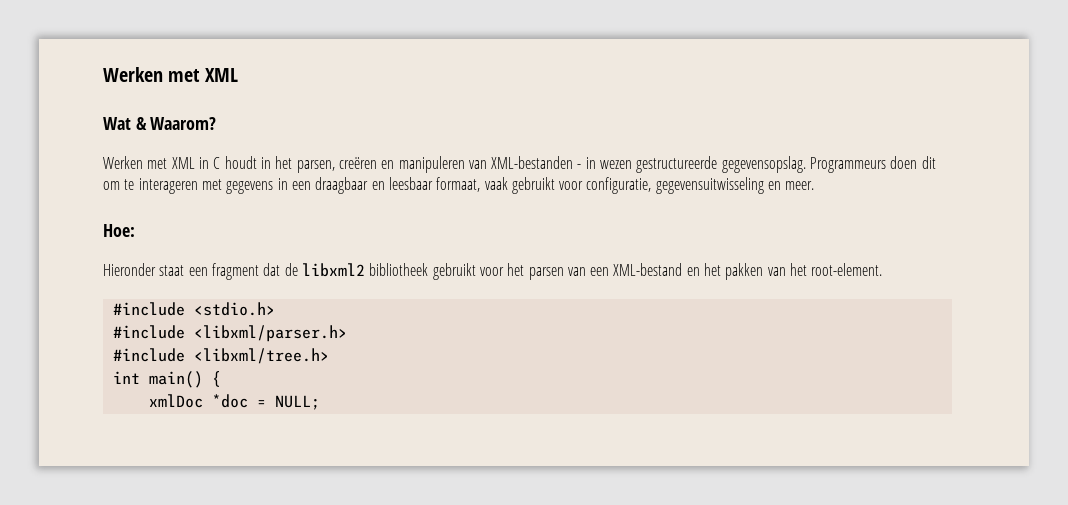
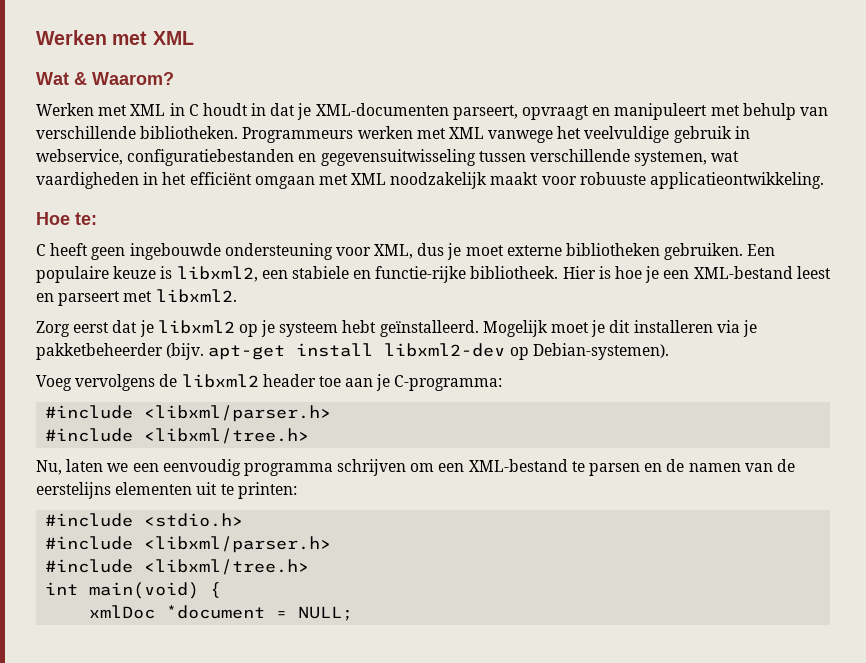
[275,156,936,173] [103,177,815,194] [103,224,135,237] [103,263,883,280] het parsen, creëren en manipuleren van XML-bestanden - in wezen gestructureerde gegevensopslag. Programmeurs doen dit om te interageren met gegevens in een draagbaar en leesbaar formaat, vaak gebruikt voor configuratie, gegevensuitwisseling en meer. // Hoe: // Hieronder staat een fragment dat de libxml2 bibliotheek gebruikt voor het parsen van een XML-bestand en het pakken van het root-element. -> [270,103,828,120] [36,126,750,143] [36,149,740,166] [36,172,825,189] [36,212,97,225] [36,243,776,260] [36,266,831,283] [36,289,237,306] [36,320,757,337] [36,343,669,360] [36,374,503,391] [45,405,332,422] [45,428,310,444] [36,459,795,476] [36,482,297,499] dat je XML-documenten parseert, opvraagt en manipuleert met behulp van verschillende bibliotheken. Programmeurs werken met XML vanwege het veelvuldige gebruik in webservice, configuratiebestanden en gegevensuitwisseling tussen verschillende systemen, wat vaardigheden in het efficiënt omgaan met XML noodzakelijk maakt voor robuuste applicatieontwikkeling. // Hoe te: // C heeft geen ingebouwde ondersteuning voor XML, dus je moet externe bibliotheken gebruiken. Een populaire keuze is libxml2, een stabiele en functie-rijke bibliotheek. Hier is hoe je een XML-bestand leest en parseert met libxml2. // Zorg eerst dat je libxml2 op je systeem hebt geïnstalleerd. Mogelijk moet je dit installeren via je pakketbeheerder (bijv. apt-get install libxml2-dev op Debian-systemen). // Voeg vervolgens de libxml2 header toe aan je C-programma: // #include <libxml/parser.h> // #include <libxml/tree.h> // Nu, laten we een eenvoudig programma schrijven om een XML-bestand te parsen en de namen van de eerstelijns elementen uit te printen:
[148,371,203,388] main() -> [89,582,200,599] main(void)
[211,394,248,408] *doc -> [166,605,266,619] *document

